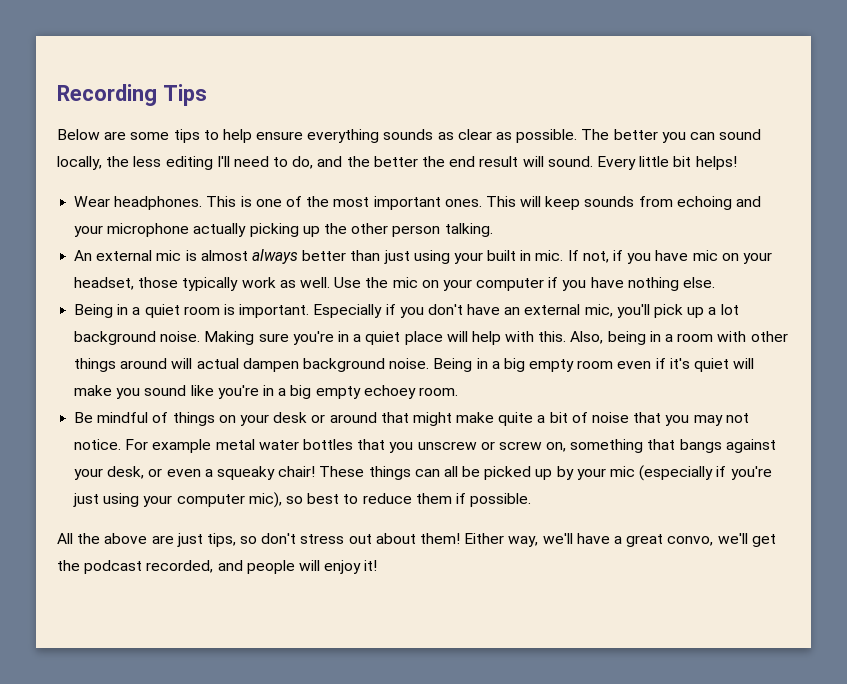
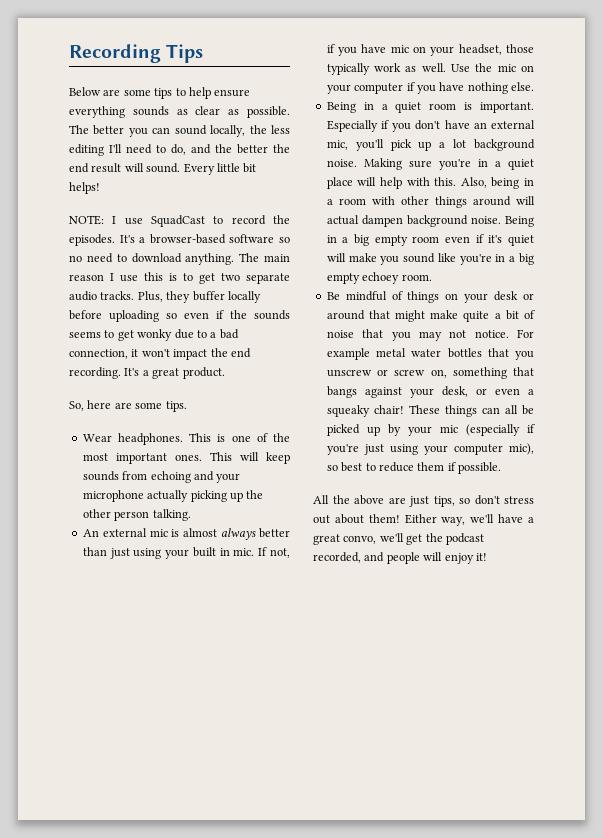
(737, 163) none -> [69,215,290,227] [69,234,290,246] [69,253,290,265] [69,272,290,284] [69,291,261,303] [69,310,290,322] [69,329,239,341] [69,348,251,360] [69,367,225,379] [69,400,187,412] // NOTE: I use SquadCast to record the episodes. It's a browser-based software so no need to download anything. The main reason I use this is to get two separate audio tracks. Plus, they buffer locally before uploading so even if the sounds seems to get wonky due to a bad connection, it won't impact the end recording. It's a great product. // So, here are some tips.

